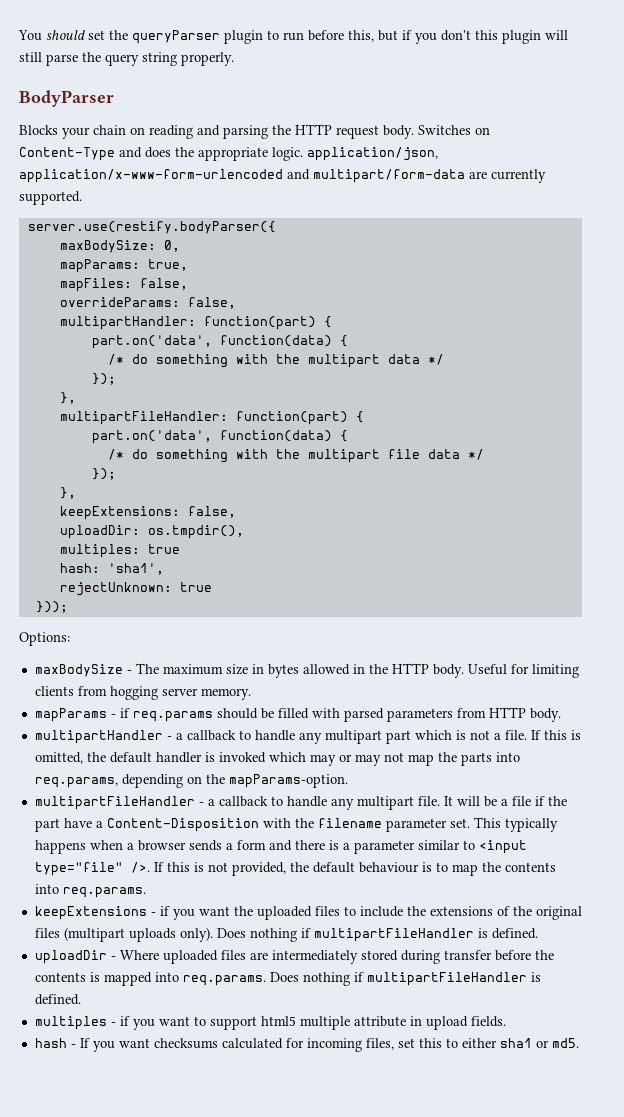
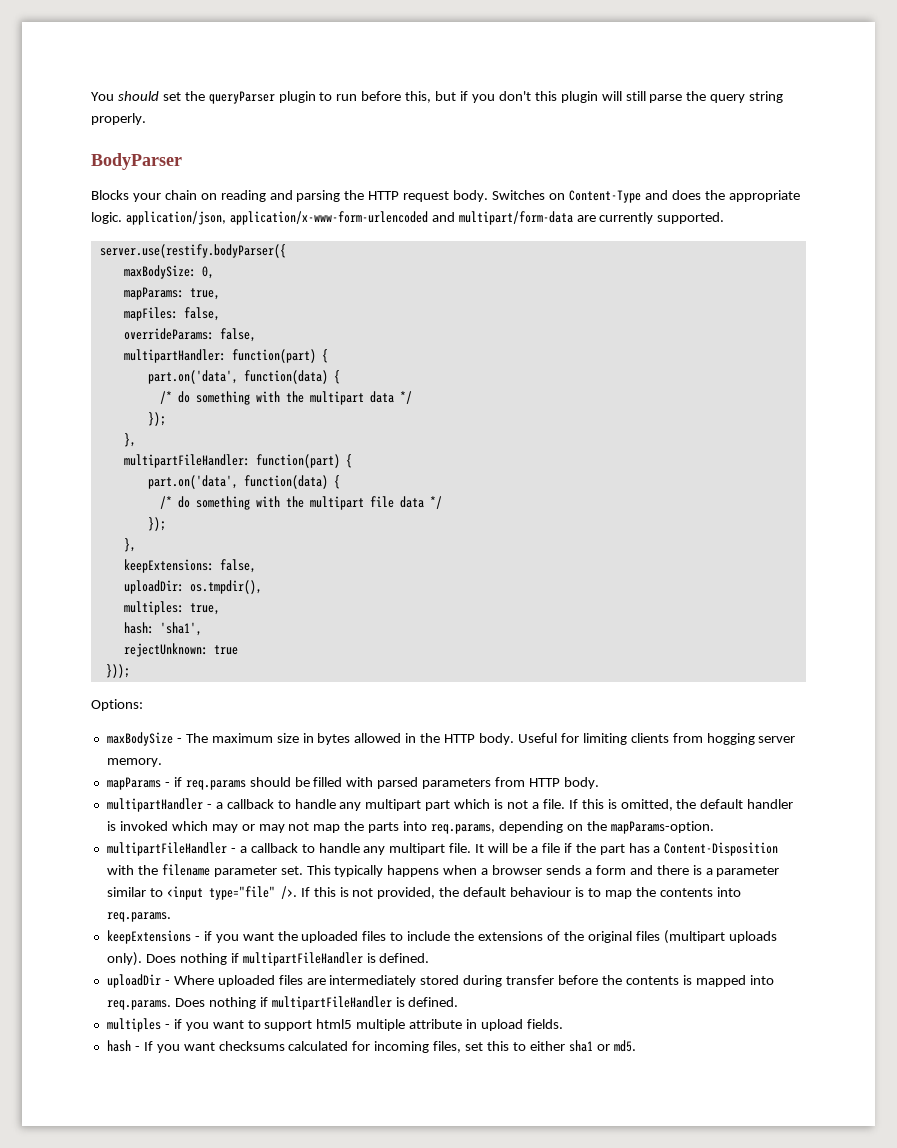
[147,544,180,554] true -> [189,603,220,615] true,
[63,818,92,828] have -> [628,843,650,853] has

